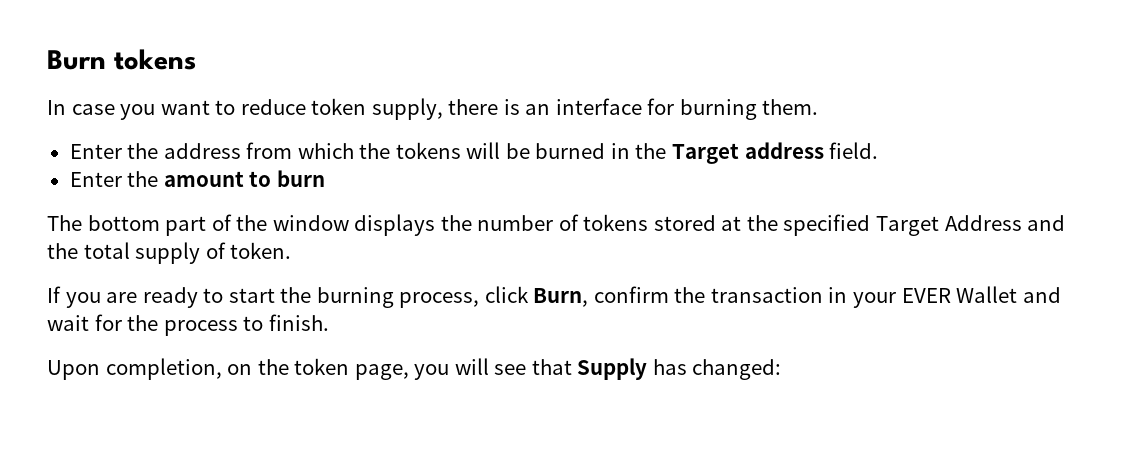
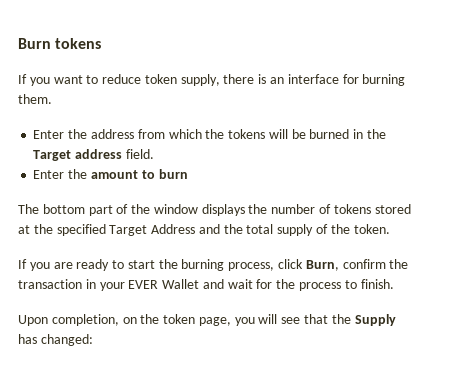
[47,100,115,115] In case -> [18,74,27,84] If
(226, 250) none -> [330,224,350,234] the
(572, 367) none -> [331,314,351,324] the

